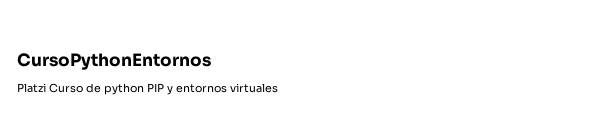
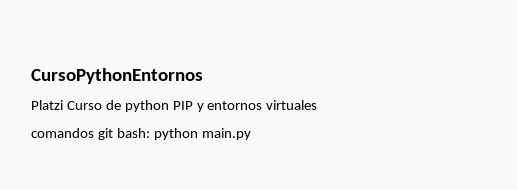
(278, 88) none -> [31,128,251,140] // comandos git bash: python main.py

